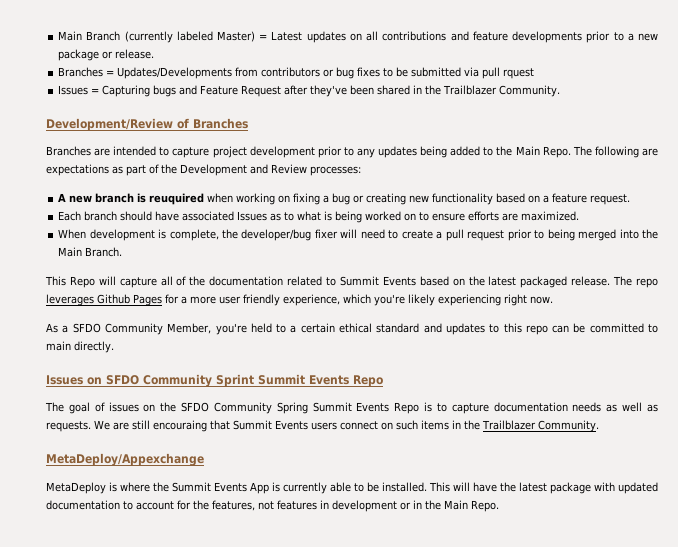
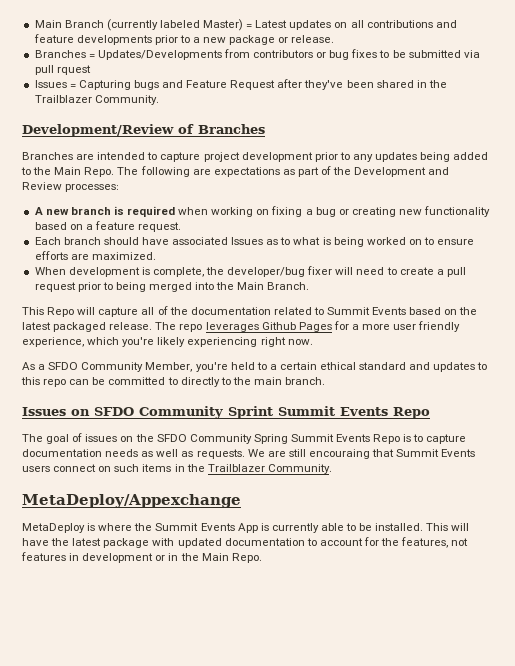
[149,193,205,205] reuquired -> [127,206,176,217] required
[46,341,114,353] main directly. -> [180,377,326,387] directly to the main branch.

